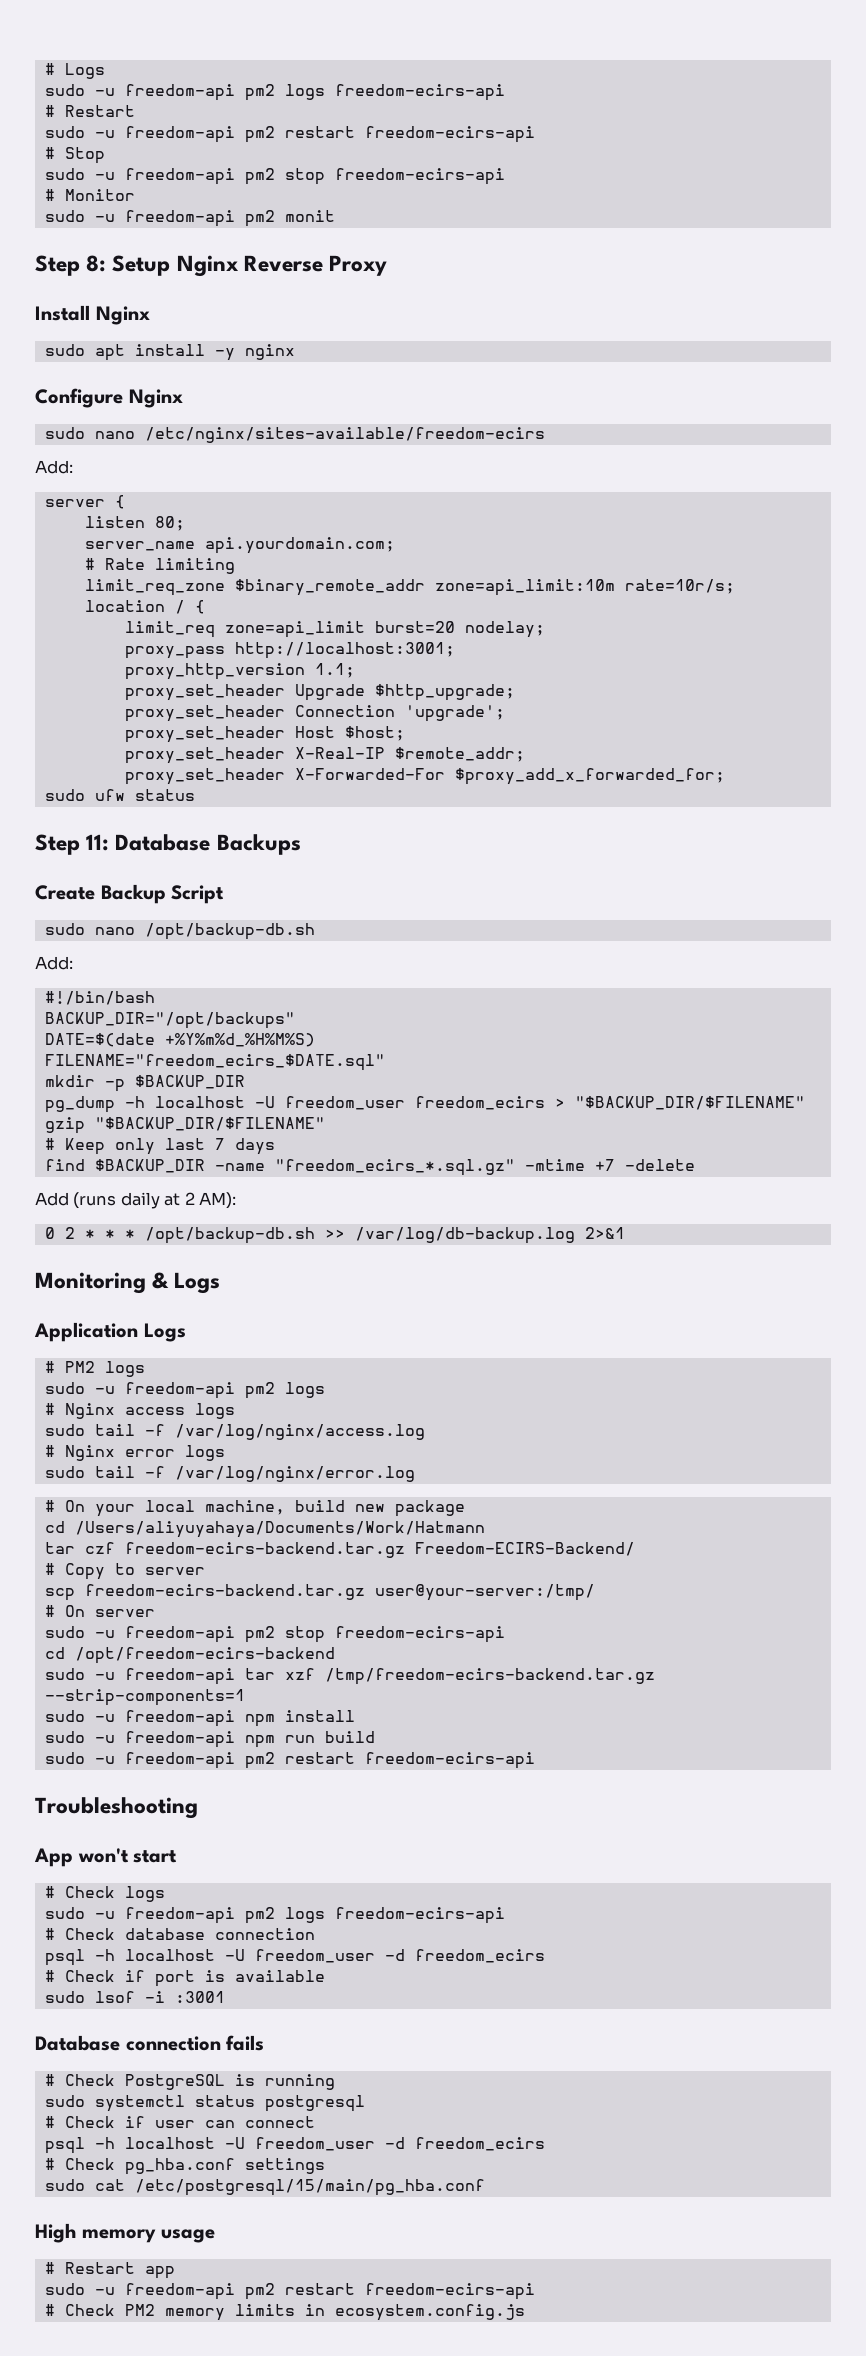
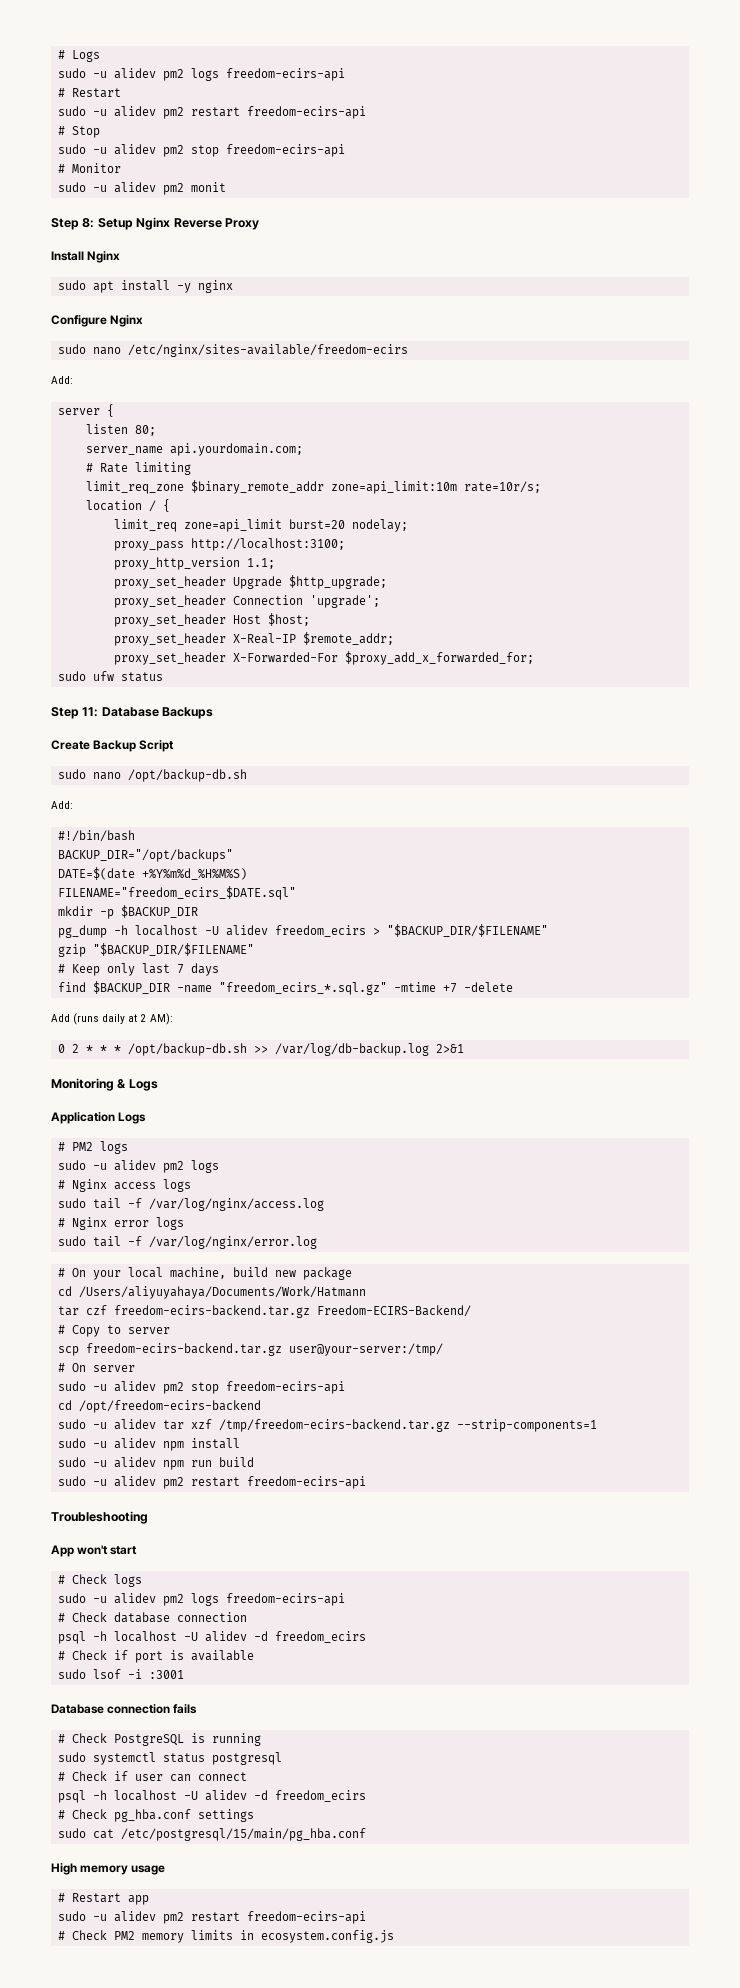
[124,84,235,101] freedom-api -> [113,68,156,79] alidev
[124,126,235,143] freedom-api -> [113,106,156,117] alidev
[124,168,235,185] freedom-api -> [113,144,156,155] alidev
[124,210,235,227] freedom-api -> [113,182,156,193] alidev
[234,642,455,659] http://localhost:3001; -> [190,538,345,551] http://localhost:3100;
[284,1096,405,1110] freedom_user -> [225,925,268,936] alidev
[124,1382,235,1399] freedom-api -> [113,1160,156,1171] alidev
[124,1626,235,1643] freedom-api -> [113,1381,156,1392] alidev
[124,1668,235,1685] freedom-api -> [113,1419,156,1430] alidev
[124,1710,235,1727] freedom-api -> [113,1438,156,1449] alidev
[124,1731,235,1748] freedom-api -> [113,1457,156,1468] alidev
[124,1752,235,1769] freedom-api -> [113,1476,156,1487] alidev
[124,1907,235,1924] freedom-api -> [113,1593,156,1604] alidev
[254,1949,375,1963] freedom_user -> [204,1631,247,1642] alidev
[254,2137,375,2151] freedom_user -> [204,1790,247,1801] alidev
[124,2283,235,2300] freedom-api -> [113,1911,156,1922] alidev

